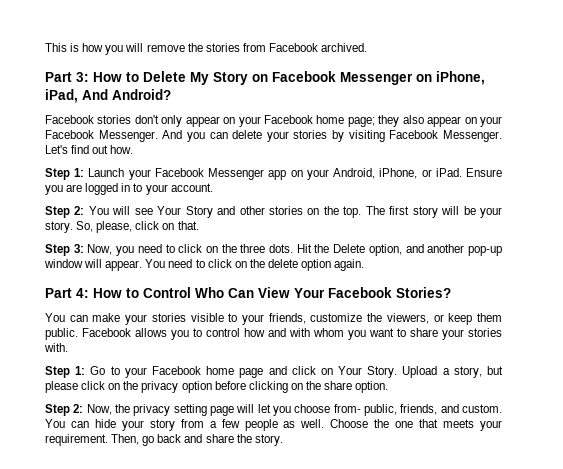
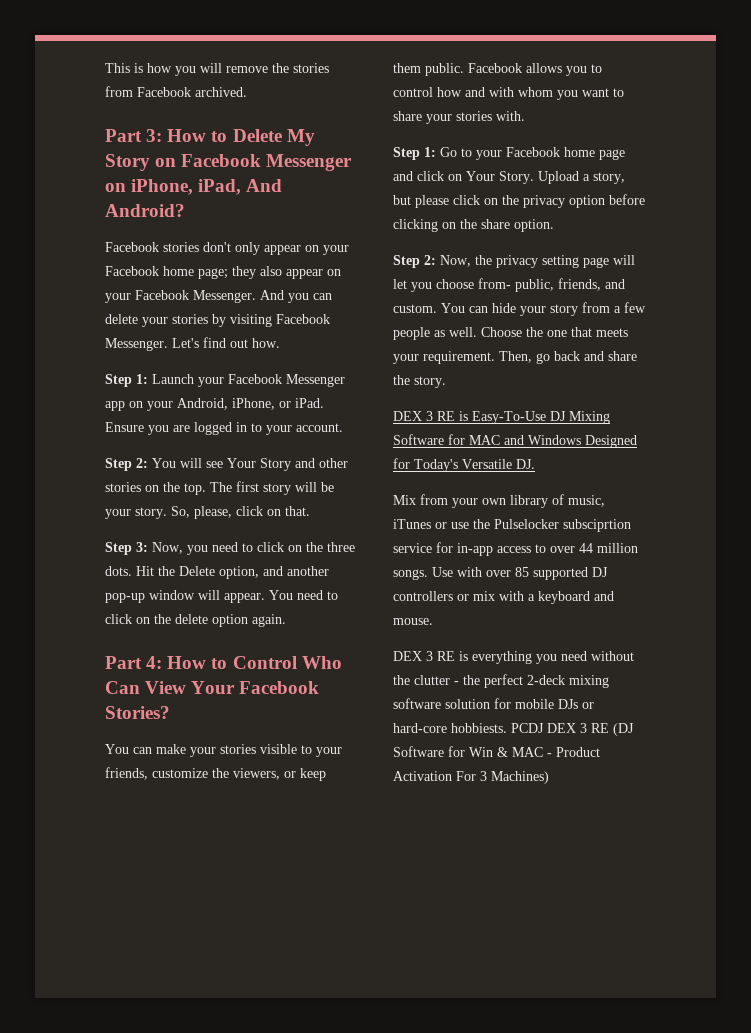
(283, 440) none -> [393,411,610,424] [393,434,637,448] [393,458,535,472] [393,494,605,508] [393,519,631,532] [393,542,638,556] [393,567,608,580] [393,591,614,604] [393,618,433,625] [393,651,634,664] [393,674,609,688] [393,698,594,709] [393,723,634,736] [393,746,600,757] [393,771,549,784] // DEX 3 RE is Easy-To-Use DJ Mixing Software for MAC and Windows Designed for Today's Versatile DJ. // Mix from your own library of music, iTunes or use the Pulselocker subsciprtion service for in-app access to over 44 million songs. Use with over 85 supported DJ controllers or mix with a keyboard and mouse. // DEX 3 RE is everything you need without the clutter - the perfect 2-deck mixing software solution for mobile DJs or hard-core hobbiests. PCDJ DEX 3 RE (DJ Software for Win & MAC - Product Activation For 3 Machines)

